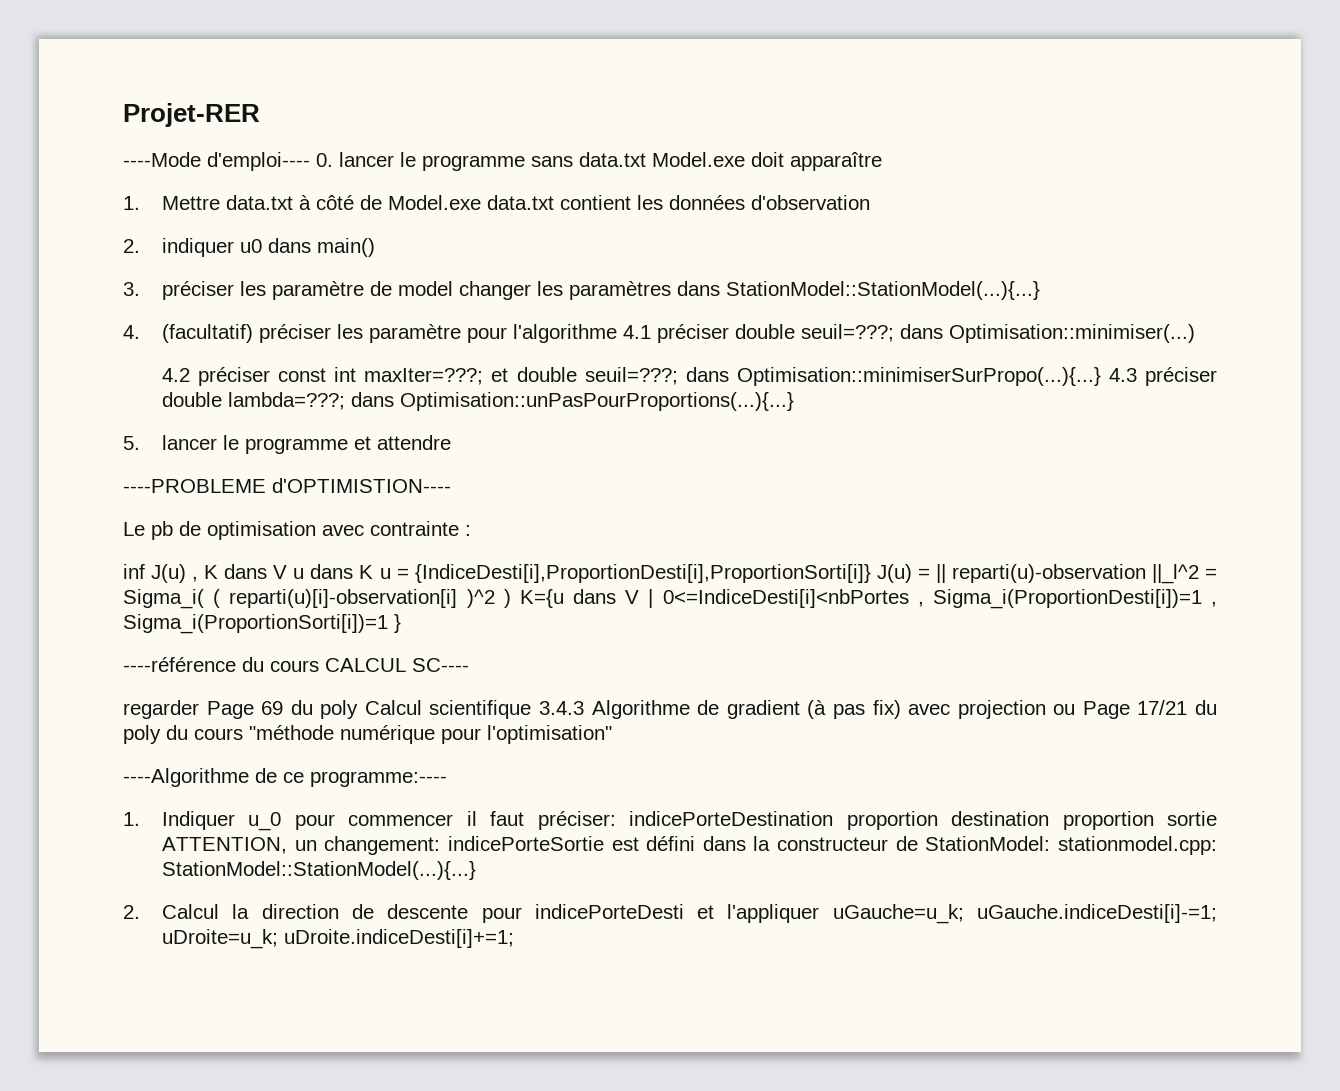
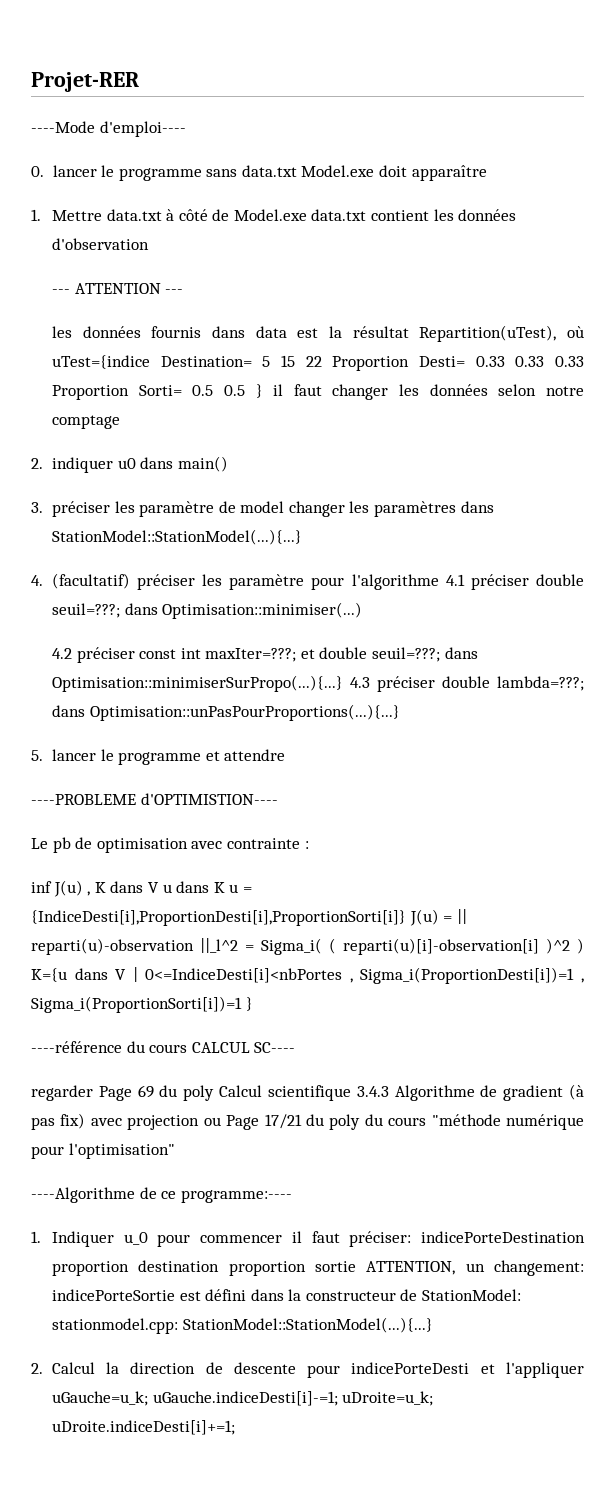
(310, 161) none -> (186, 129) //
(871, 202) none -> [51,283,184,294] [51,325,584,342] [51,355,584,371] [51,384,584,400] [51,415,120,429] // --- ATTENTION --- // les données fournis dans data est la résultat Repartition(uTest), où uTest={indice Destination= 5 15 22 Proportion Desti= 0.33 0.33 0.33 Proportion Sorti= 0.5 0.5 } il faut changer les données selon notre comptage

